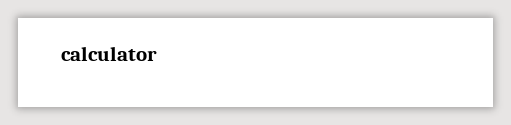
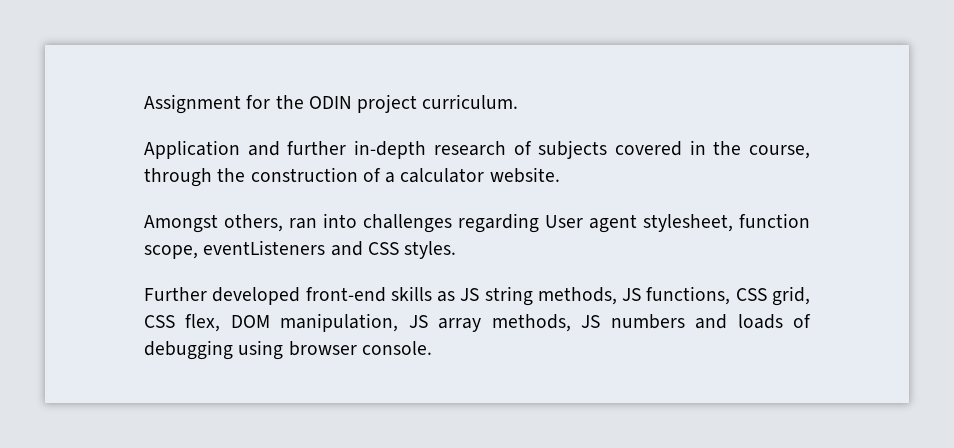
[61,46,157,61] calculator -> [144,94,519,114] [144,140,810,159] [144,167,560,187] [144,213,810,233] [144,240,457,259] [144,286,810,306] [144,313,811,332] [144,340,432,360] Assignment for the ODIN project curriculum. // Application and further in-depth research of subjects covered in the course, through the construction of a calculator website. // Amongst others, ran into challenges regarding User agent stylesheet, function scope, eventListeners and CSS styles. // Further developed front-end skills as JS string methods, JS functions, CSS grid, CSS flex, DOM manipulation, JS array methods, JS numbers and loads of debugging using browser console.

